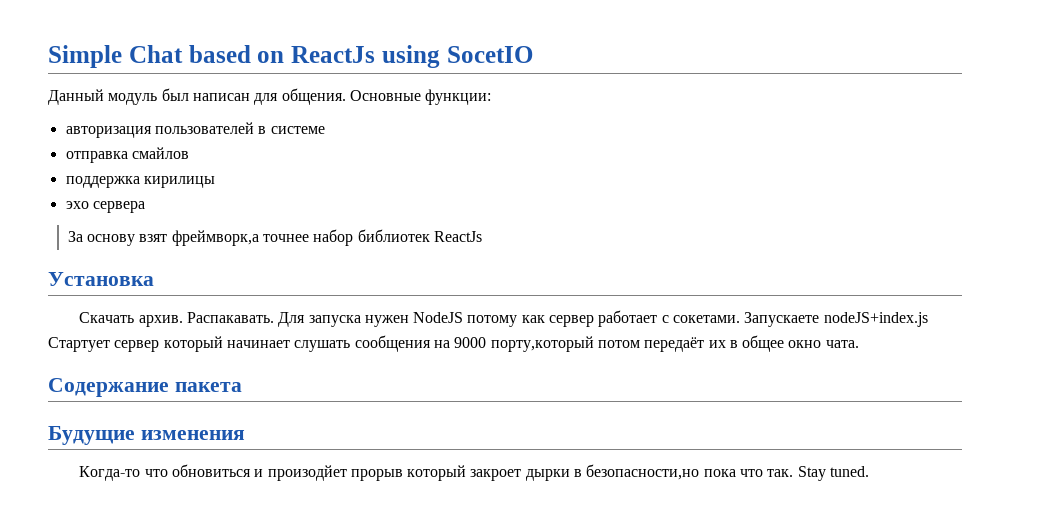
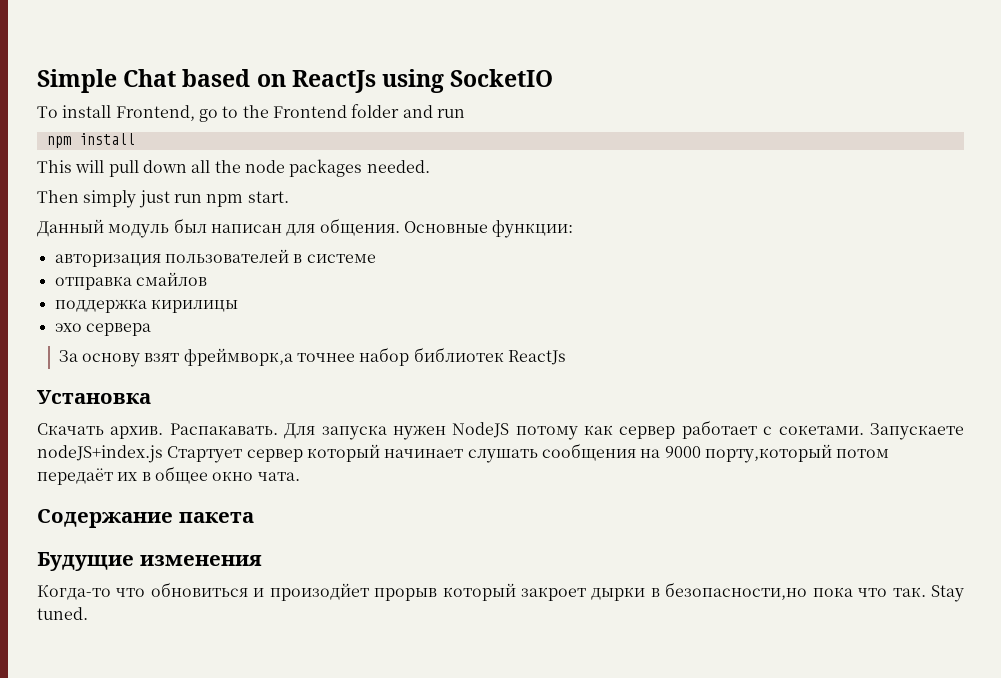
[446,46,533,63] SocetIO -> [450,69,554,87] [37,104,465,122] [46,133,135,148] [37,159,430,177] [37,190,289,208] SocketIO // To install Frontend, go to the Frontend folder and run // npm install // This will pull down all the node packages needed. // Then simply just run npm start.

